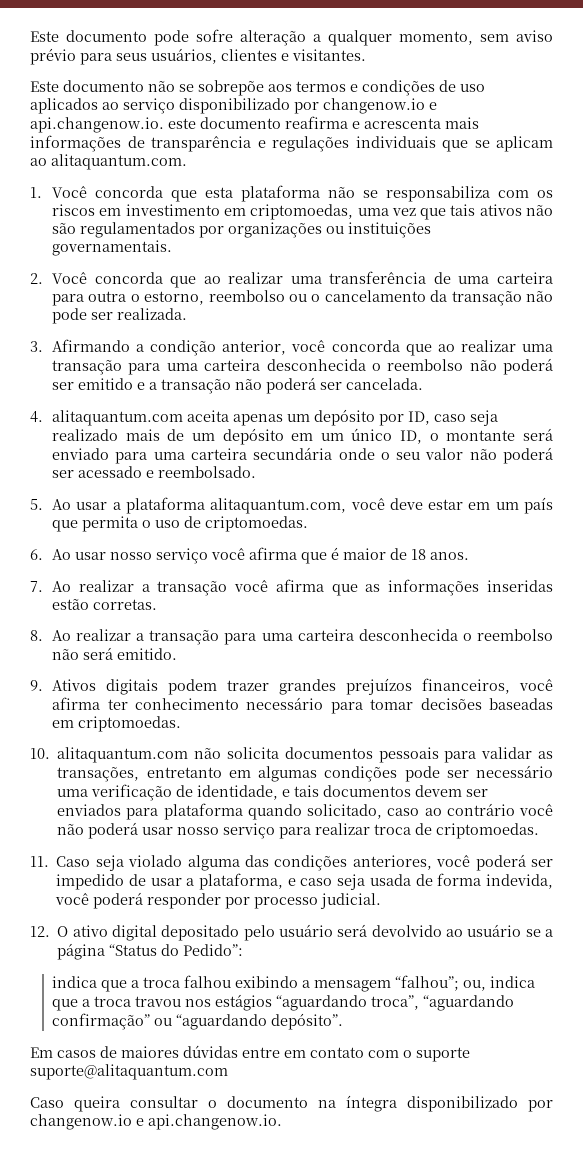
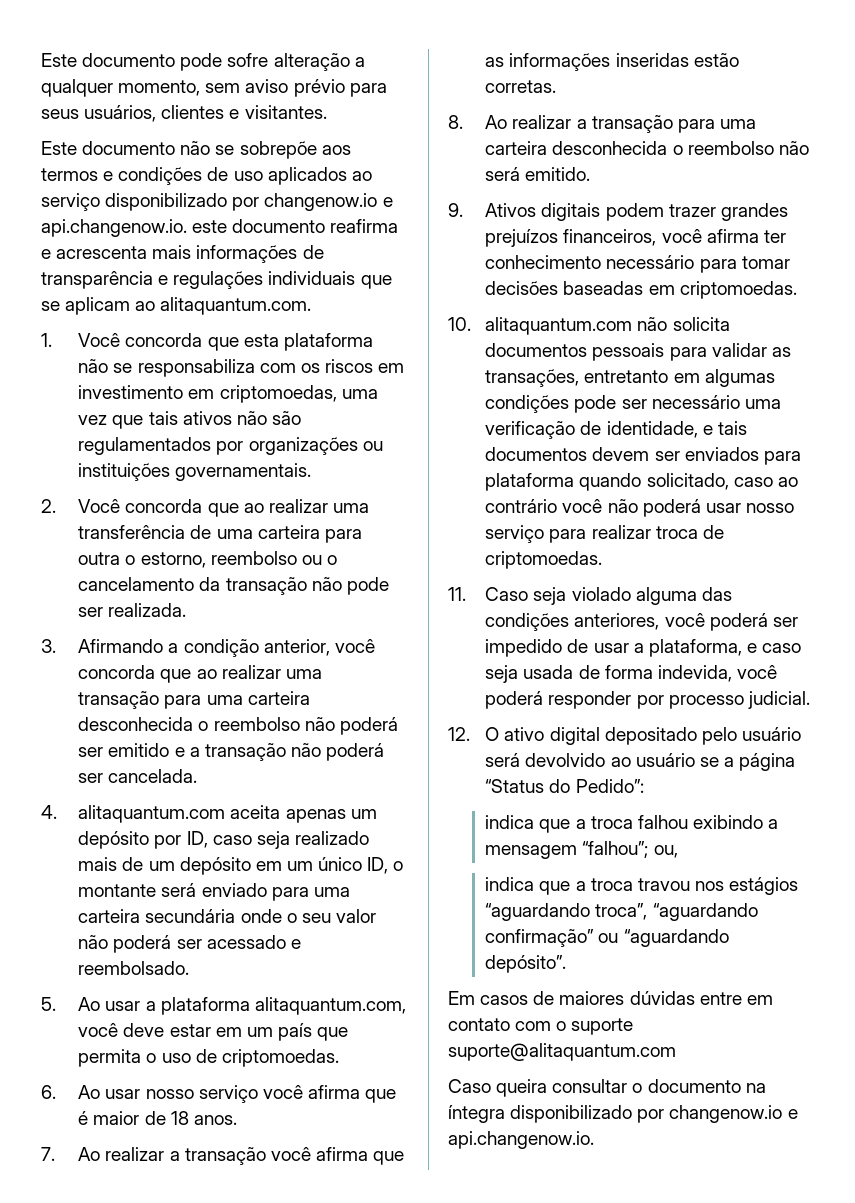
(487, 985) none -> (678, 851) //

